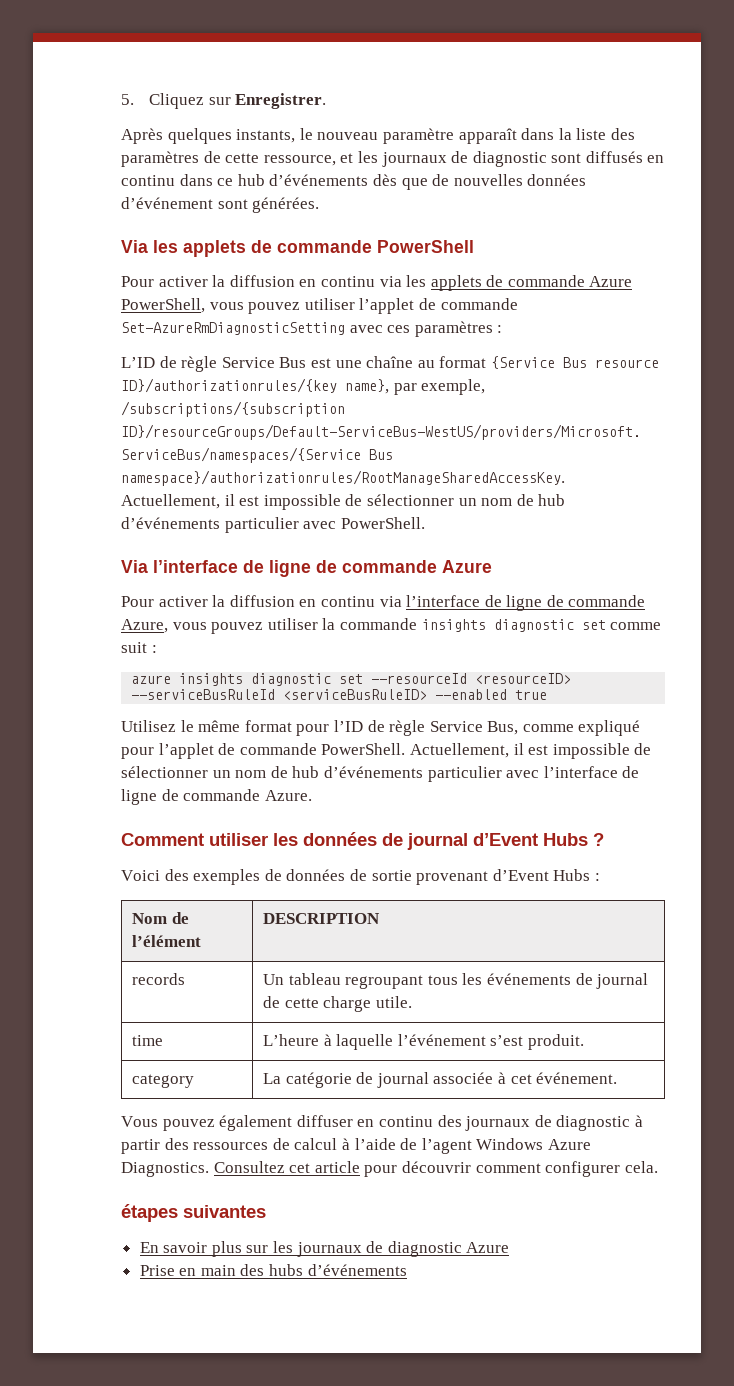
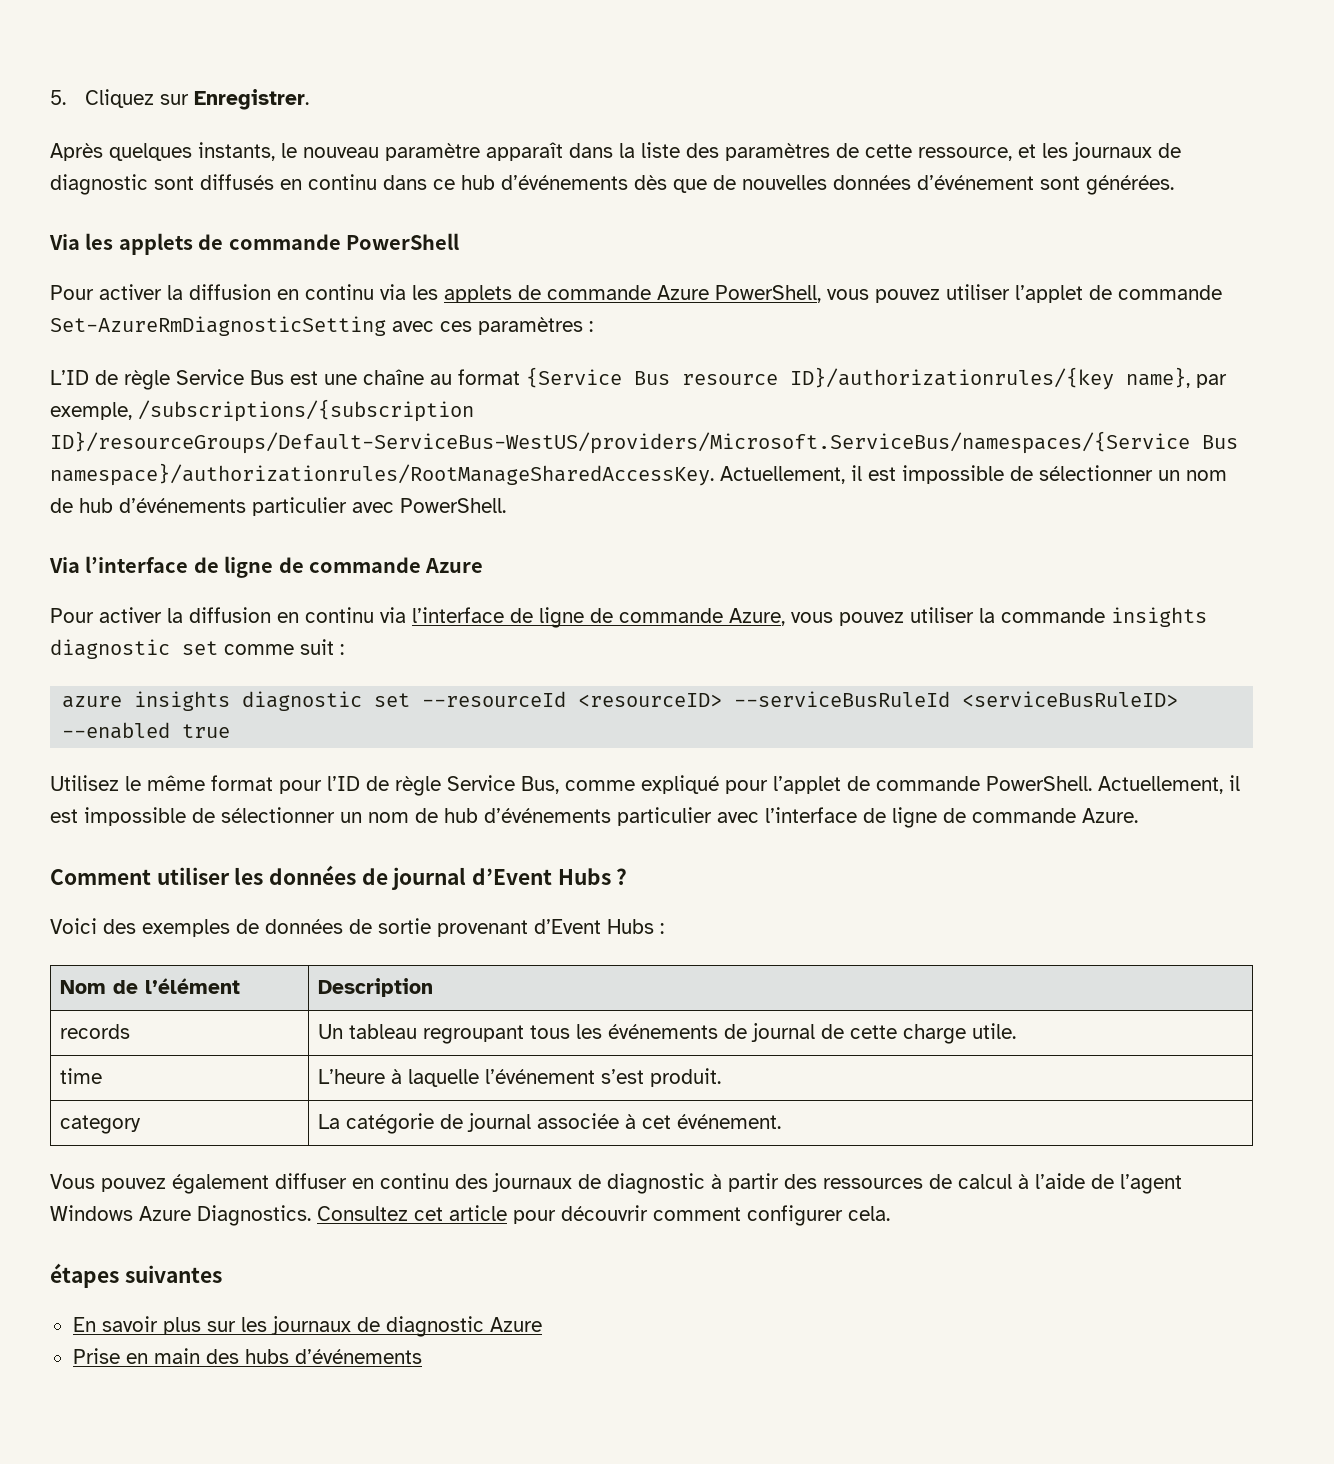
[263,913,381,924] DESCRIPTION -> [317,978,433,997] Description

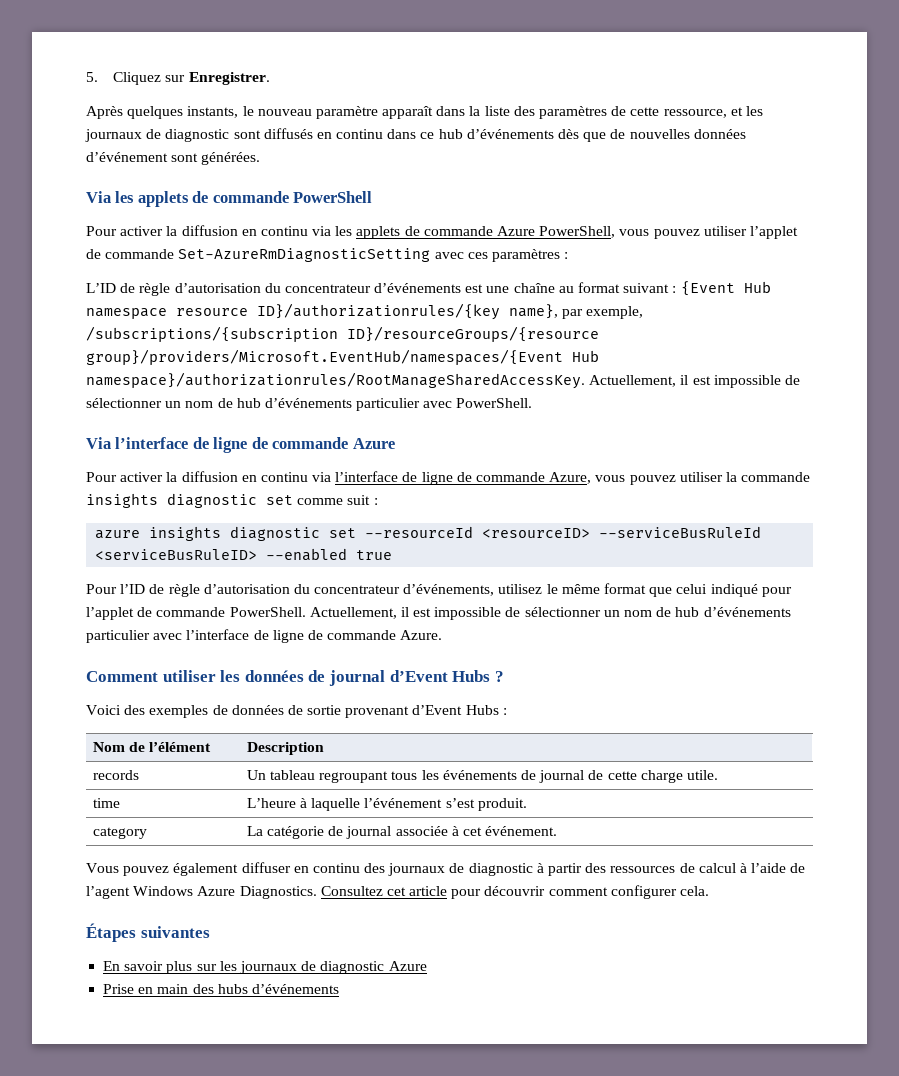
[176,369,284,385] Service Bus -> [174,283,462,293] d’autorisation du concentrateur d’événements
[526,367,670,388] {Service Bus -> [623,281,771,296] [86,308,167,319] suivant : {Event Hub namespace
[50,431,1238,454] ID}/resourceGroups/Default-ServiceBus-WestUS/providers/Microsoft.ServiceBus/namespaces/{Service Bus -> [347,326,599,342] [86,349,599,365] ID}/resourceGroups/{resource group}/providers/Microsoft.EventHub/namespaces/{Event Hub
[50,775,719,796] Utilisez le même format pour l’ID de règle Service Bus, comme expliqué -> [86,583,758,597] Pour l’ID de règle d’autorisation du concentrateur d’événements, utilisez le même format que celui indiqué
[50,1263,119,1288] étapes -> [86,923,136,942] Étapes

